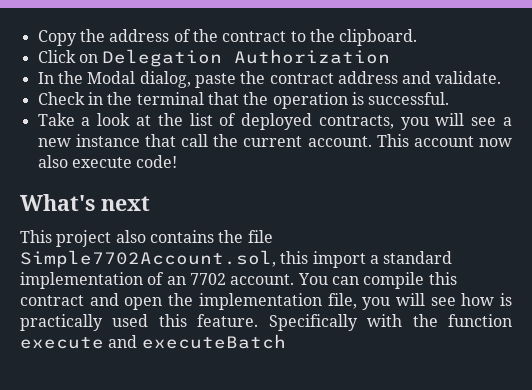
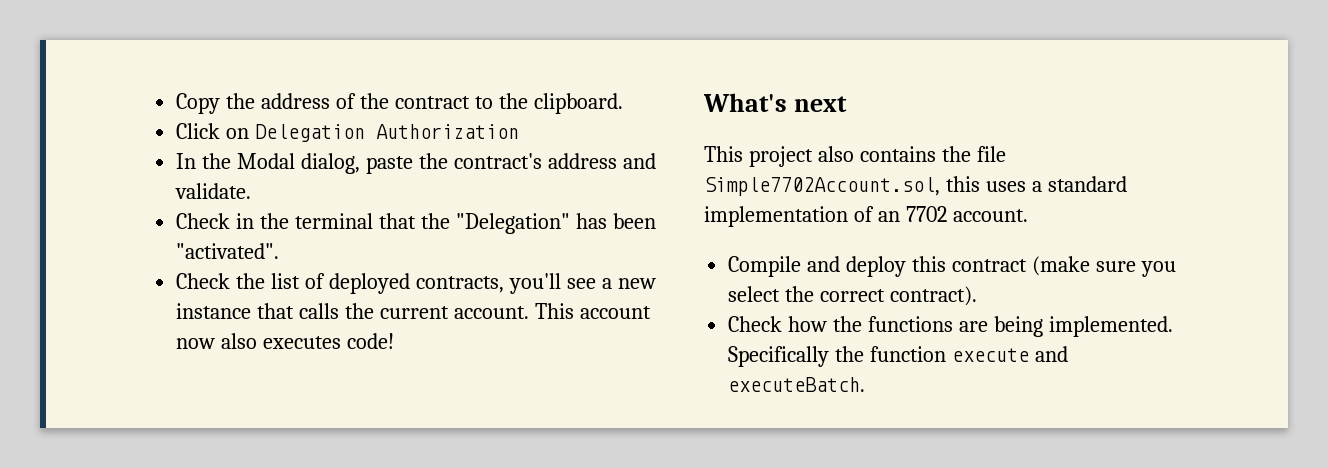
[269,73,334,84] contract -> [453,153,542,169] contract's
[272,92,450,109] [37,113,151,126] operation is successful. // Take a look at -> [455,213,656,234] [176,243,280,259] [176,273,231,289] "Delegation" has been "activated". // Check
[400,113,465,130] you will -> [508,273,561,294] you'll
[181,134,209,147] call -> [299,303,340,319] calls
[71,157,132,168] execute -> [263,336,342,349] executes
[312,251,366,268] import -> [985,181,1026,192] uses
[297,272,457,289] [20,293,512,310] [20,314,403,331] You can compile this contract and open the implementation file, you will see how is practically used this feature. Specifically with -> [728,256,1176,277] [728,286,978,306] [728,316,1173,337] [728,346,830,367] // Compile and deploy this contract (make sure you select the correct contract). // Check how the functions are being implemented. Specifically
[141,334,286,349] executeBatch -> [728,377,866,392] executeBatch.

